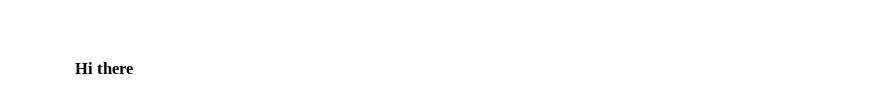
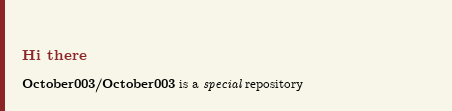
(134, 68) none -> [22,78,303,93] // October003/October003 is a special repository

